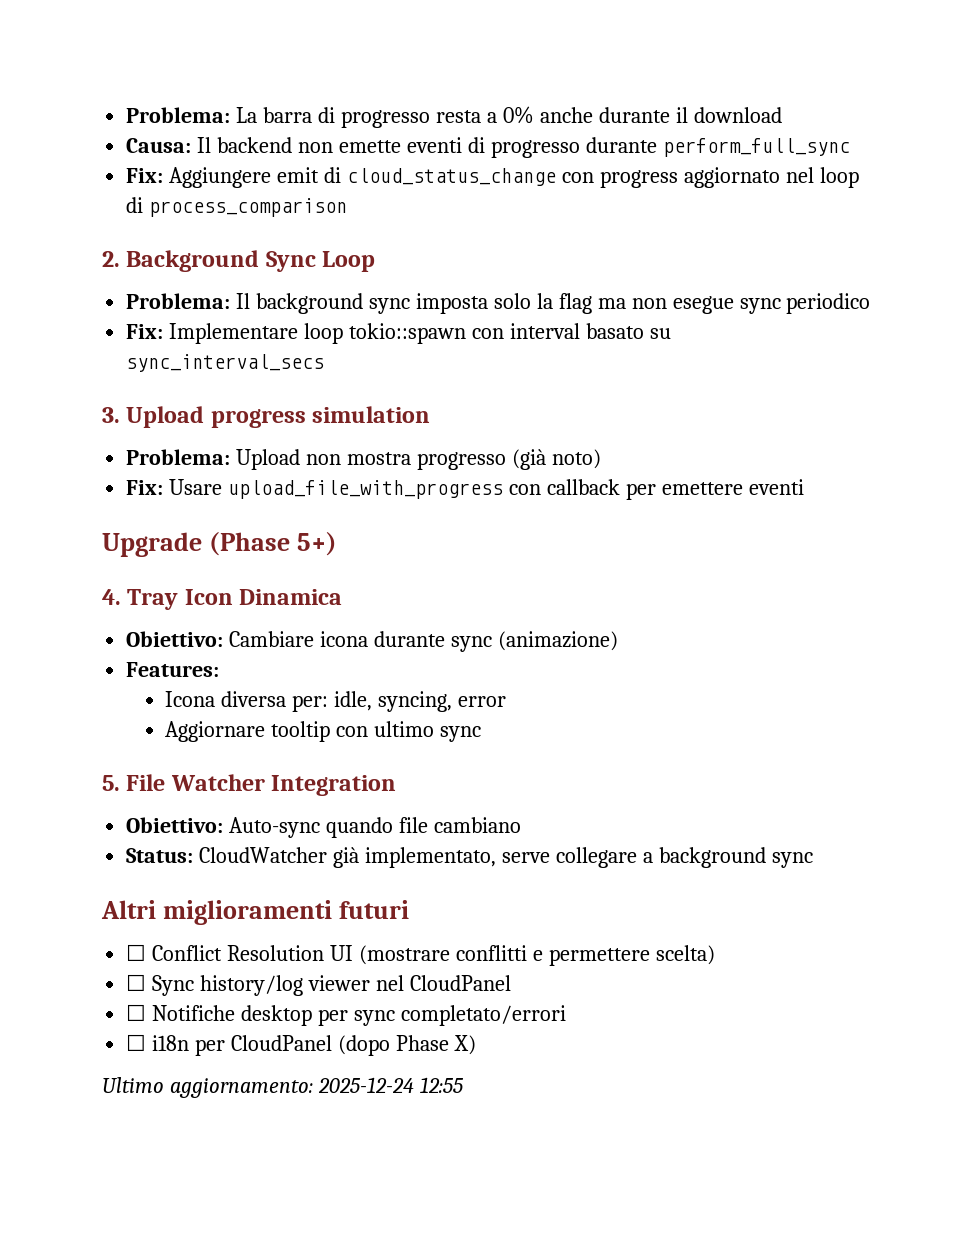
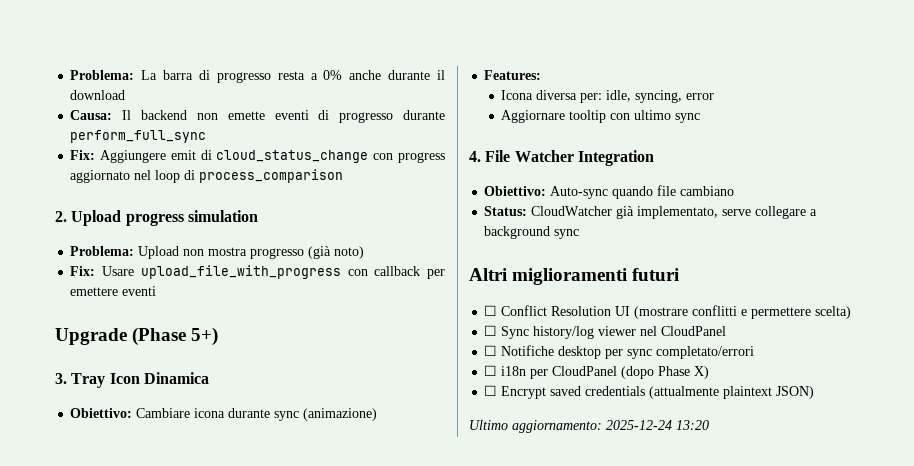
[126,250,376,272] [126,293,871,314] [126,323,671,344] [126,354,325,372] [102,407,120,423] Background Sync Loop // Problema: Il background sync imposta solo la flag ma non esegue sync periodico // Fix: Implementare loop tokio::spawn con interval basato su sync_interval_secs // 3. -> (67, 216) none
[102,589,121,605] 4. -> [55,373,67,384] 3.
[102,775,120,791] 5. -> [469,151,481,162] 4.
(476, 1045) none -> [484,385,815,399] // ☐ Encrypt saved credentials (attualmente plaintext JSON)
[419,1077,464,1093] 12:55 -> [676,420,709,430] 13:20

